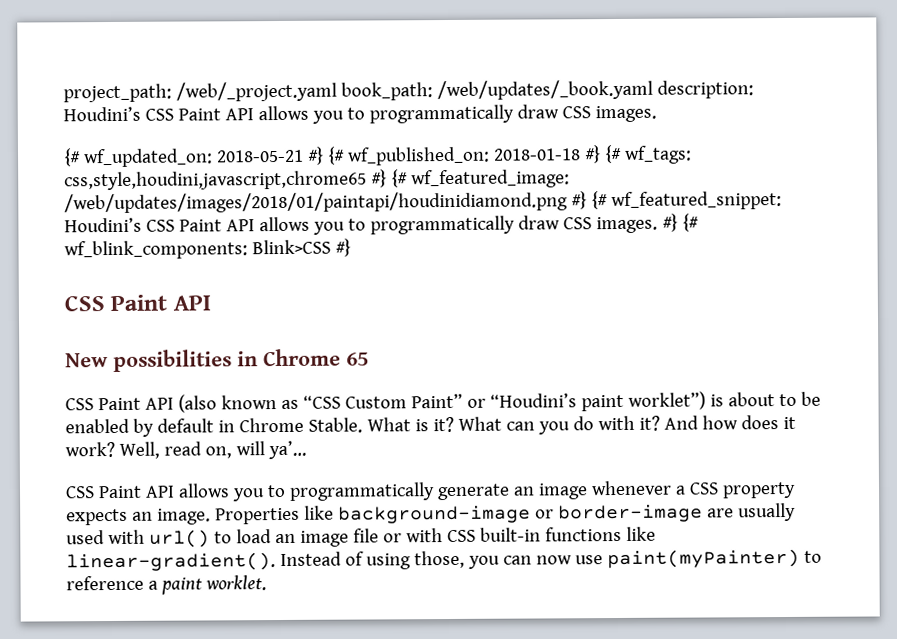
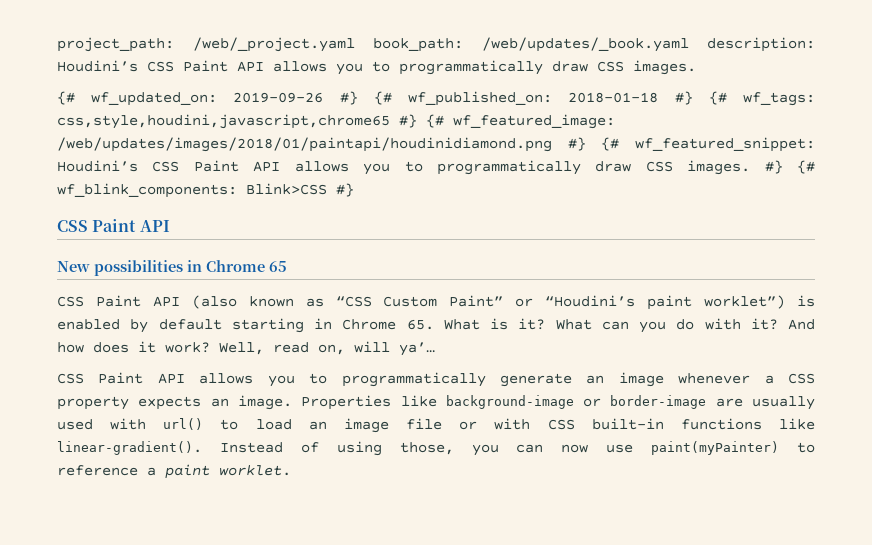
[215,149,304,163] 2018-05-21 -> [233,92,324,103] 2019-09-26
[727,391,821,407] about to be -> (815, 301) none
[217,417,363,433] in Chrome Stable. -> [231,318,434,333] starting in Chrome 65.

